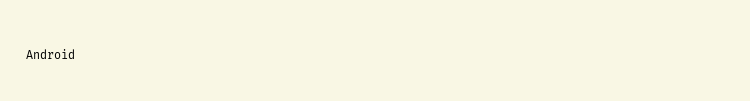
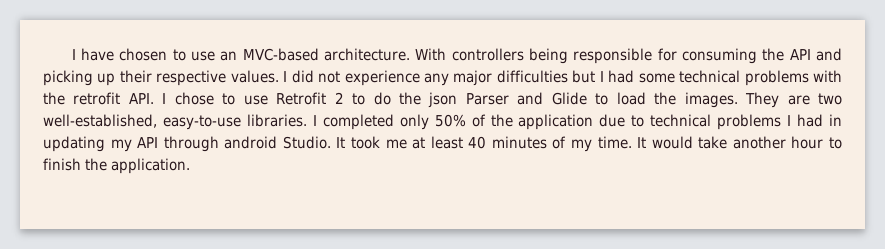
[26,49,75,59] Android -> [71,48,843,64] [43,70,843,86] [43,92,843,108] [43,114,842,130] [43,136,842,152] [43,158,191,174] I have chosen to use an MVC-based architecture. With controllers being responsible for consuming the API and picking up their respective values. I did not experience any major difficulties but I had some technical problems with the retrofit API. I chose to use Retrofit 2 to do the json Parser and Glide to load the images. They are two well-established, easy-to-use libraries. I completed only 50% of the application due to technical problems I had in updating my API through android Studio. It took me at least 40 minutes of my time. It would take another hour to finish the application.

